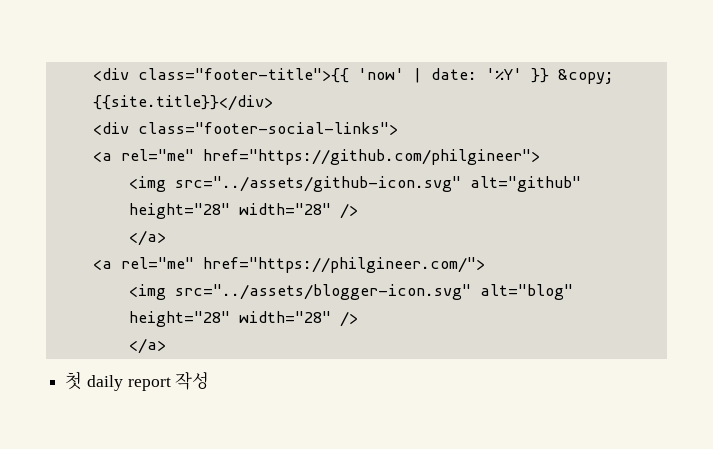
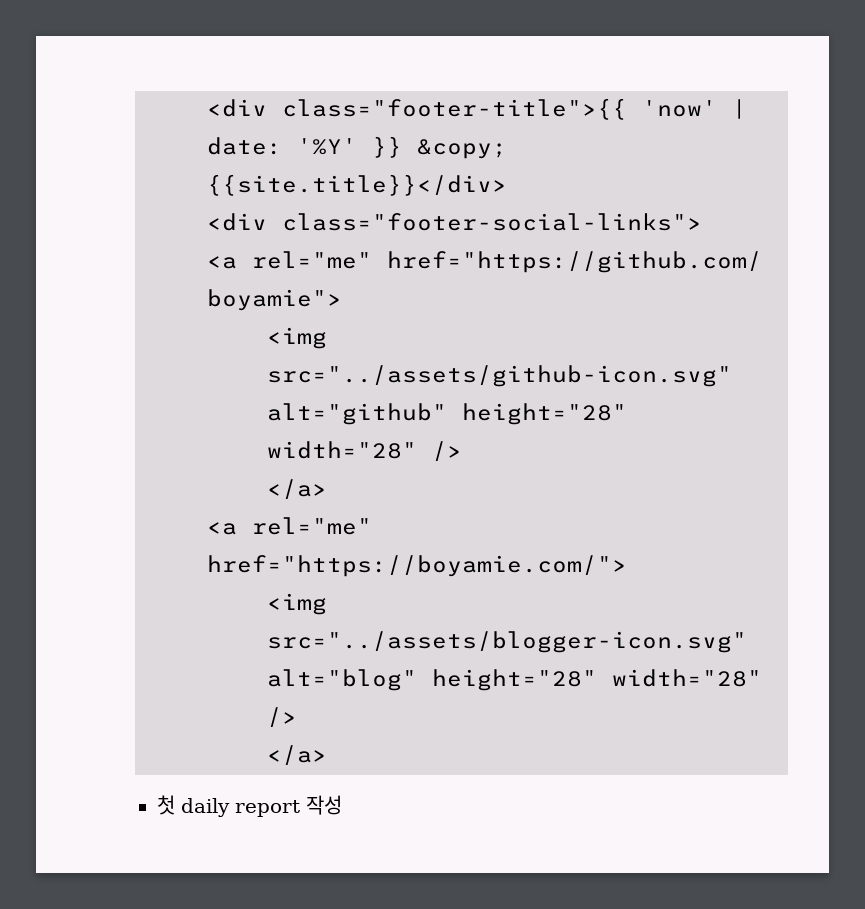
[202,149,540,165] href="https://github.com/philgineer"> -> [387,251,762,273] [207,289,342,311] href="https://github.com/ boyamie">
[202,257,485,273] href="https://philgineer.com/"> -> [207,555,627,577] href="https://boyamie.com/">

